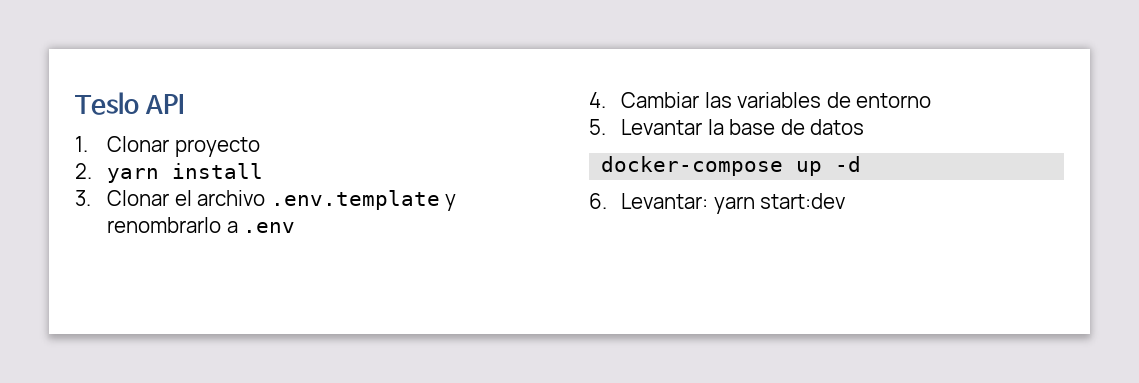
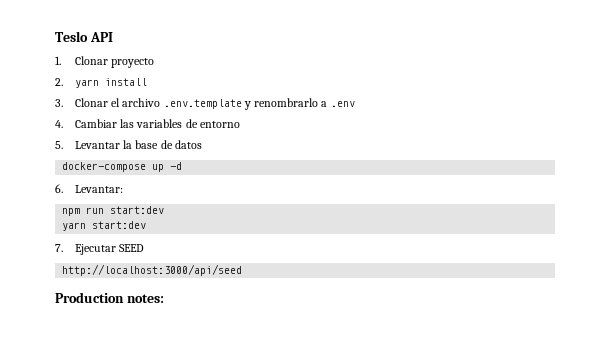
(709, 201) none -> [62,206,165,216] // npm run start:dev //
(846, 201) none -> [55,244,145,255] [62,264,243,276] [55,292,164,303] // 7. Ejecutar SEED // http://localhost:3000/api/seed // Production notes:

